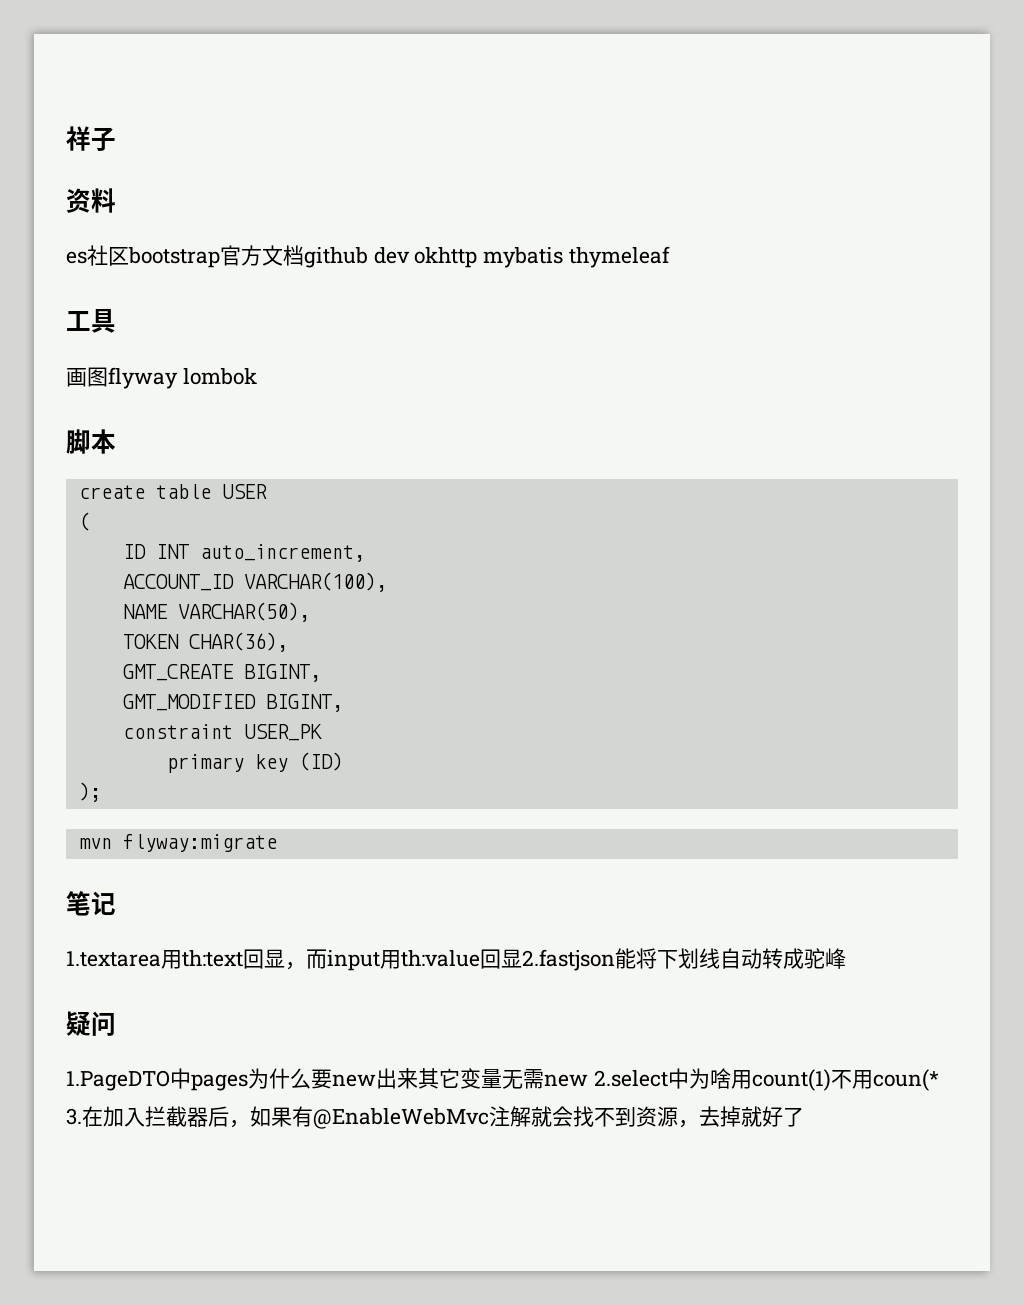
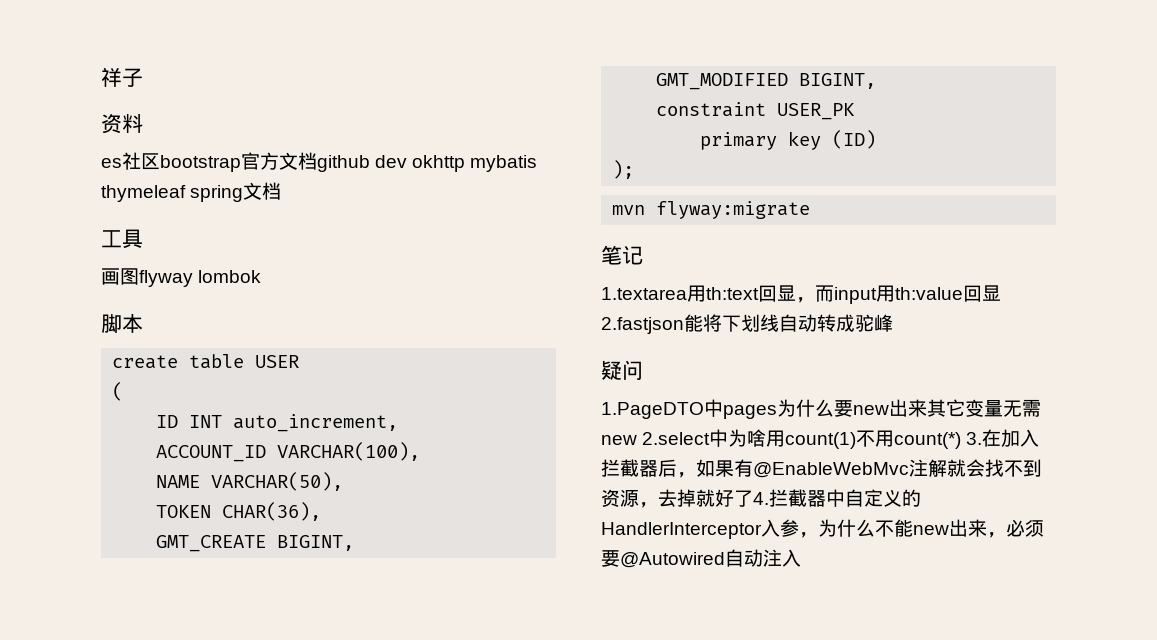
(670, 257) none -> [190,182,282,202] spring文档
[872,1069,939,1091] coun(* -> [894,432,962,449] count(*)
(804, 1117) none -> [753,489,921,507] [601,519,1044,539] [601,549,801,568] 4.拦截器中自定义的HandlerInterceptor入参，为什么不能new出来，必须要@Autowired自动注入

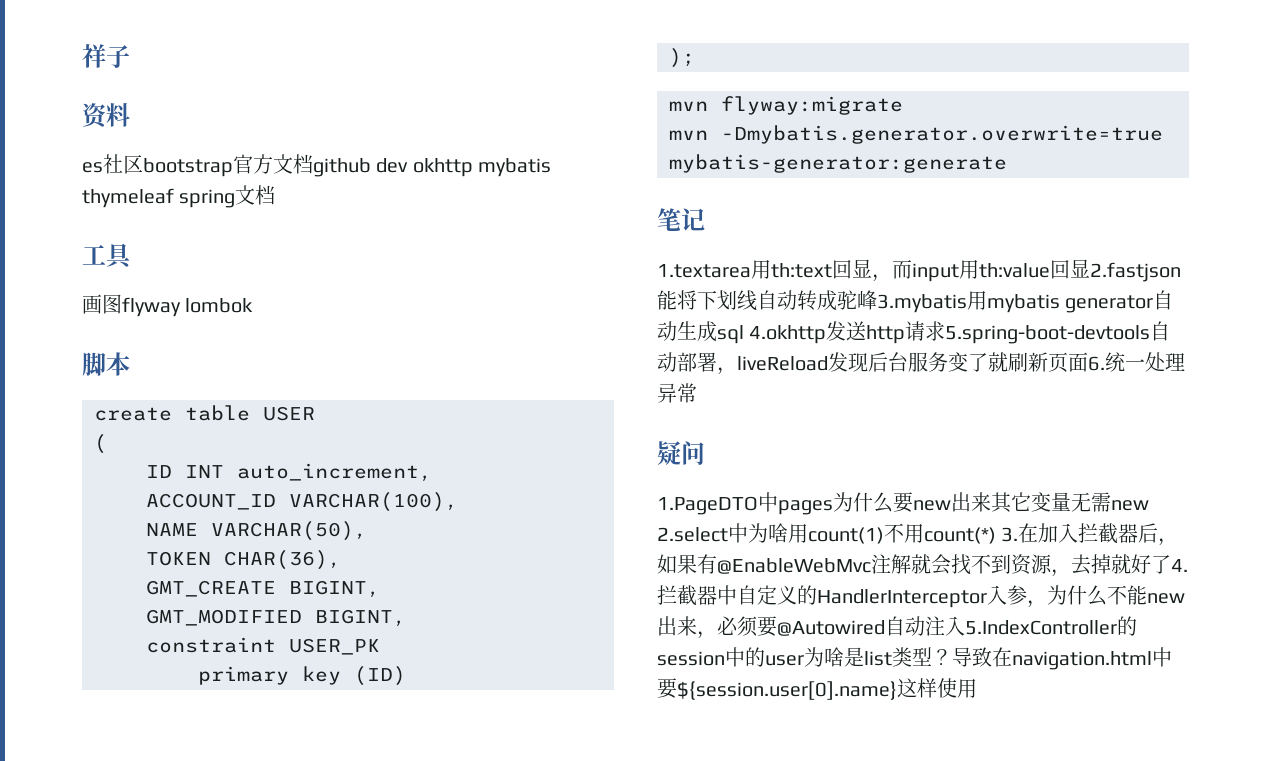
(811, 210) none -> [669,125,1163,144] [669,154,1007,173] // mvn -Dmybatis.generator.overwrite=true mybatis-generator:generate
(893, 323) none -> [877,290,1174,313] [657,321,1171,344] [657,352,1185,375] [657,383,697,403] 3.mybatis用mybatis generator自动生成sql 4.okhttp发送http请求5.spring-boot-devtools自动部署，liveReload发现后台服务变了就刷新页面6.统一处理异常
(801, 558) none -> [965,616,1137,636] [657,647,1172,670] [657,678,977,700] 5.IndexController的session中的user为啥是list类型？导致在navigation.html中要${session.user[0].name}这样使用

